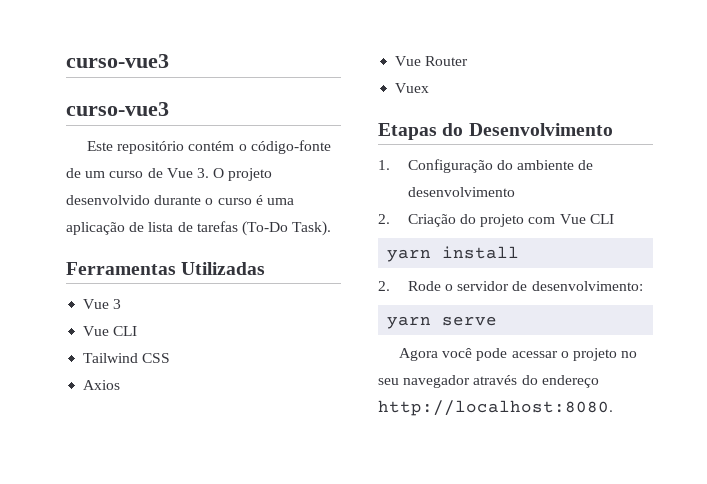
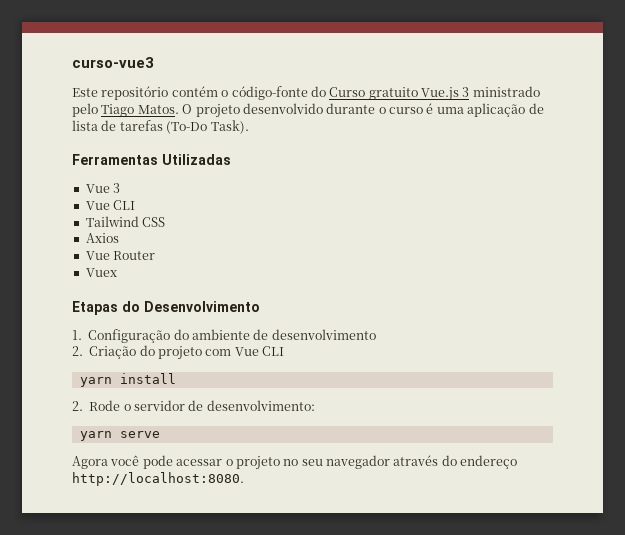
[66,54,169,68] [66,102,169,116] curso-vue3 // curso-vue3 -> [72,57,154,68] curso-vue3
[66,168,209,178] de um curso de Vue 3. -> [310,86,540,101] [72,103,179,117] do Curso gratuito Vue.js 3 ministrado pelo Tiago Matos.

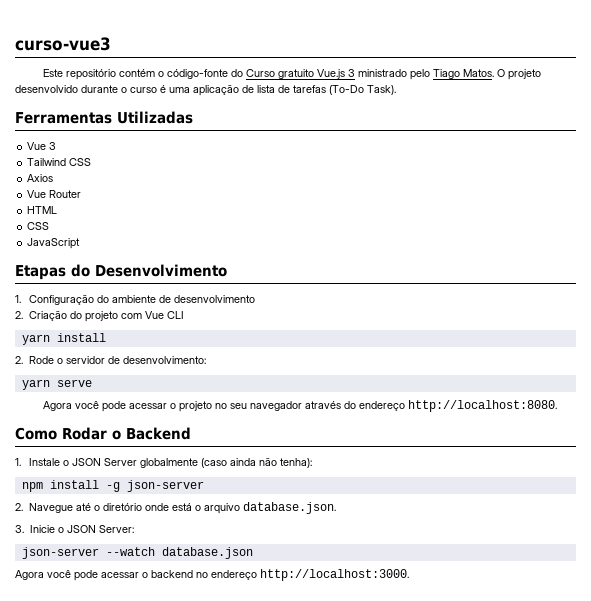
[85,200,136,210] // Vue CLI -> (57, 146) none
[85,268,117,277] Vuex -> [27,206,58,214] [27,222,50,230] [27,238,81,249] HTML // CSS // JavaScript
(244, 479) none -> [15,427,191,440] [15,457,312,468] [21,480,204,492] [15,502,336,514] [15,525,134,533] [21,547,253,559] [15,569,409,581] // Como Rodar o Backend // 1. Instale o JSON Server globalmente (caso ainda não tenha): // npm install -g json-server // 2. Navegue até o diretório onde está o arquivo database.json. // 3. Inicie o JSON Server: // json-server --watch database.json // Agora você pode acessar o backend no endereço http://localhost:3000.

